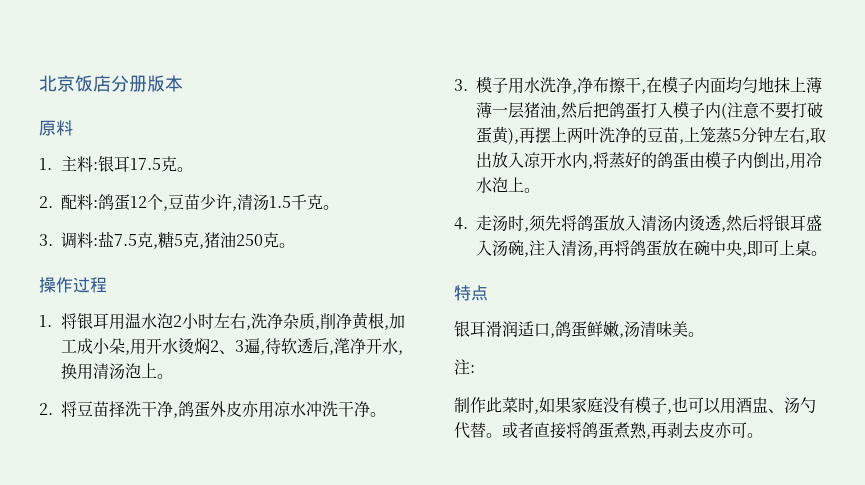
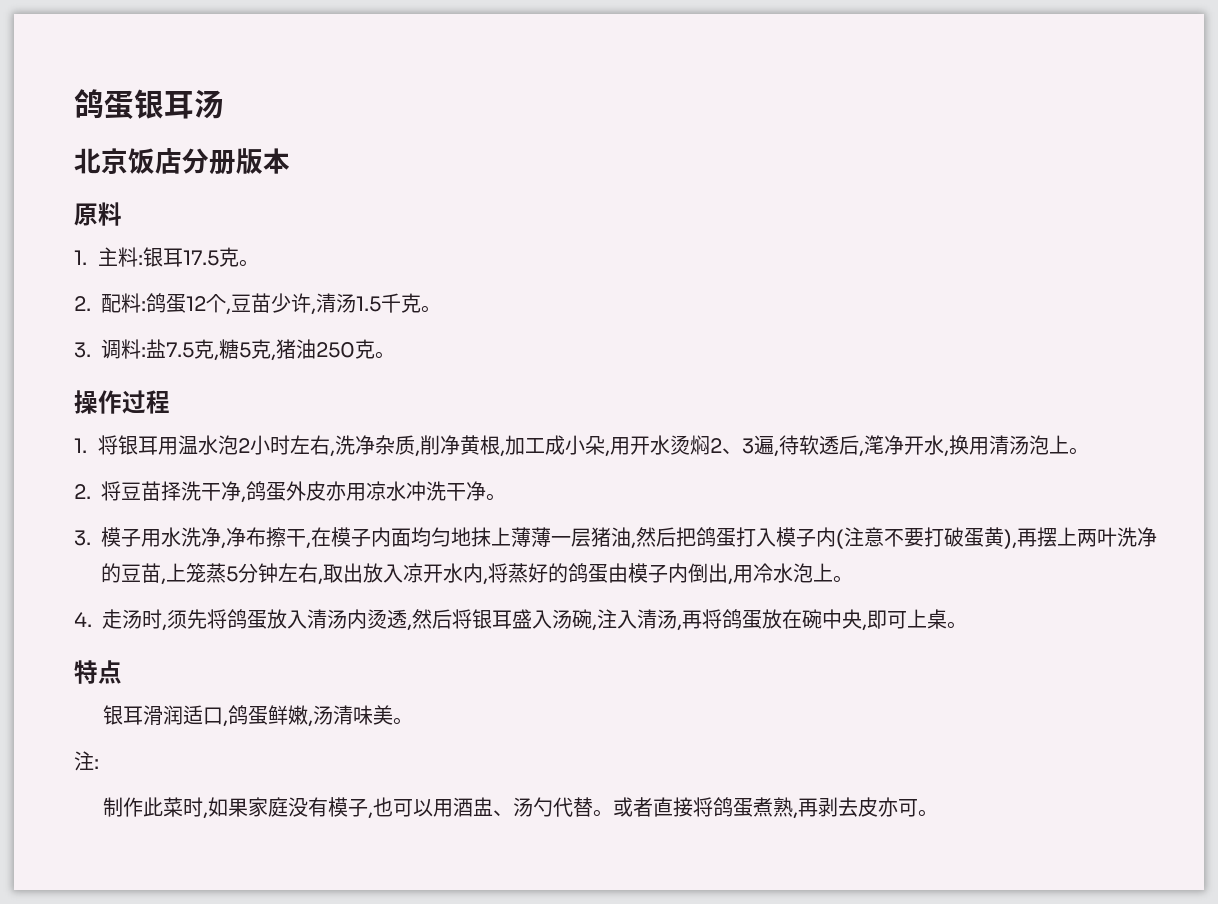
(39, 83) none -> [74,89,224,119] 鸽蛋银耳汤 //

